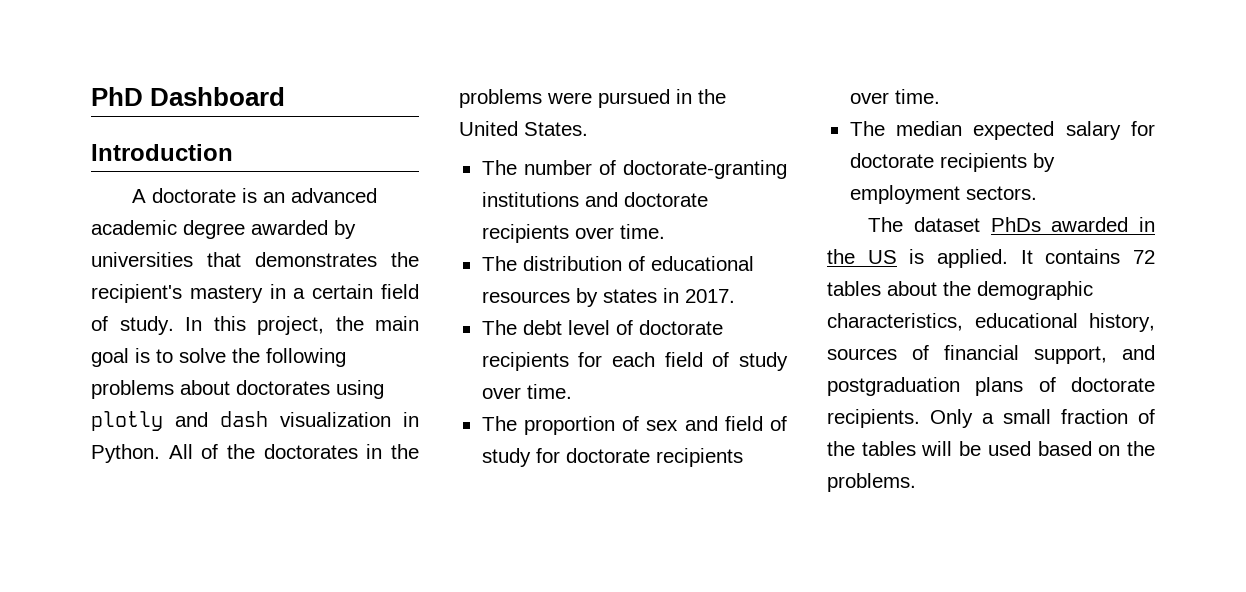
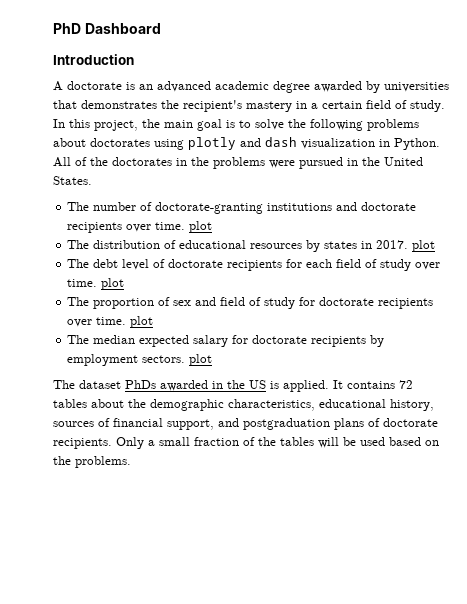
(665, 231) none -> [189,221,213,233] plot
(735, 296) none -> [412,240,436,252] plot
(572, 391) none -> [101,278,125,290] plot
(940, 96) none -> [130,316,154,328] plot
(1037, 193) none -> [189,354,213,366] plot

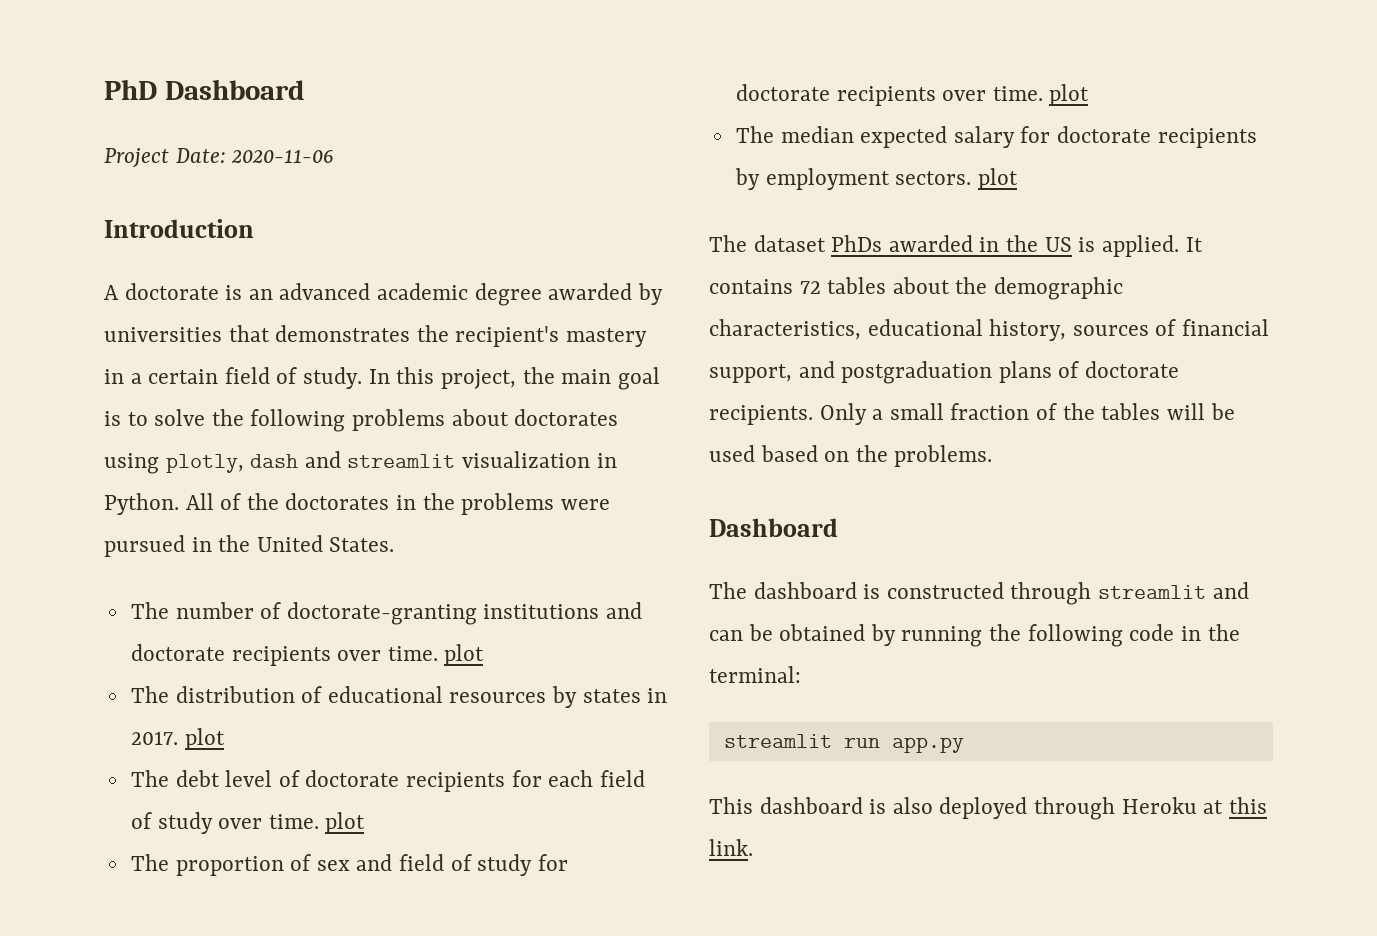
(161, 28) none -> [104,148,335,168] // Project Date: 2020-11-06
[188,137,297,150] plotly and dash -> [165,451,456,473] plotly, dash and streamlit
(131, 462) none -> [709,518,838,537] [709,582,1249,605] [709,624,1240,647] [709,666,801,683] [723,734,964,753] [709,797,1267,820] [709,839,753,856] // Dashboard // The dashboard is constructed through streamlit and can be obtained by running the following code in the terminal: // streamlit run app.py // This dashboard is also deployed through Heroku at this link.

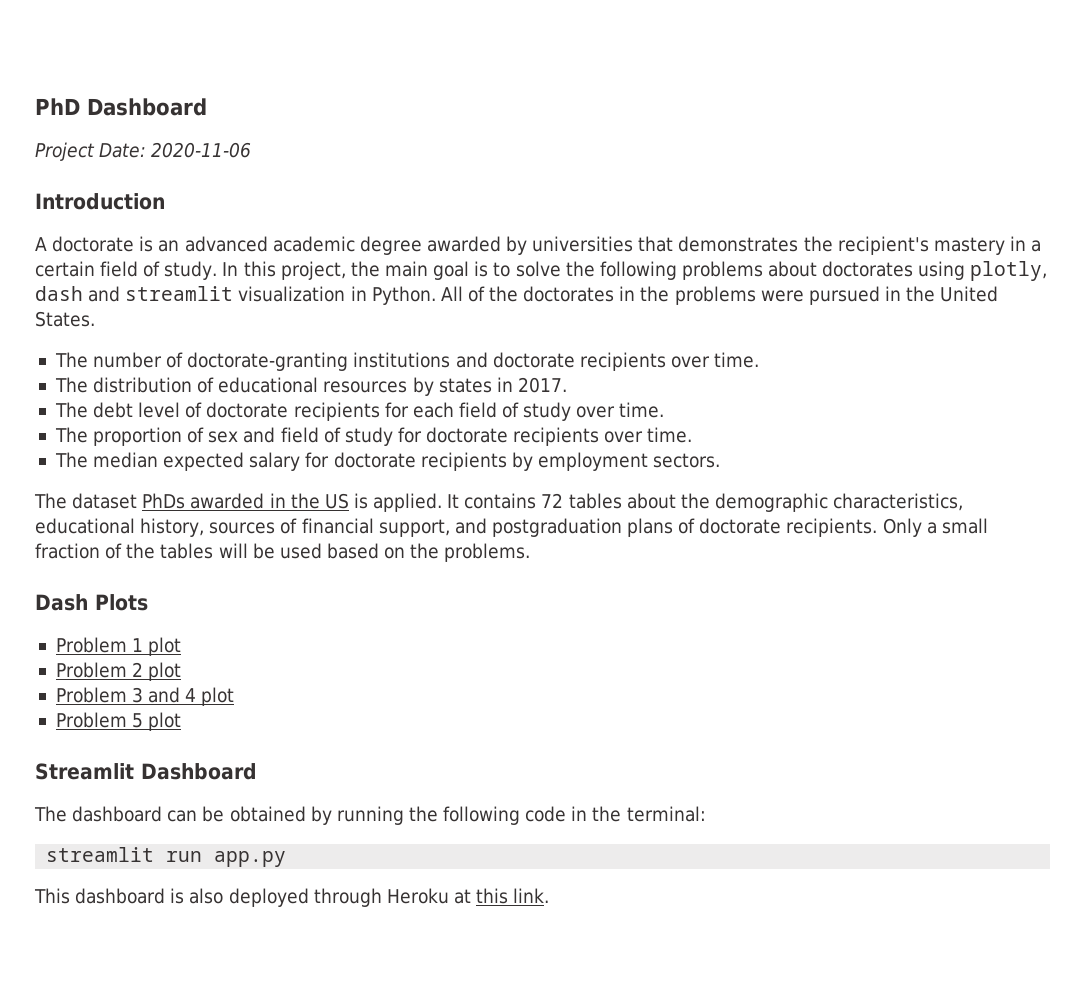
[444,644,485,666] plot -> (760, 360) none
[184,728,225,750] plot -> (567, 385) none
[325,812,366,834] plot -> (665, 410) none
[1049,84,1090,106] plot -> (693, 435) none
[977,168,1018,190] plot -> (721, 460) none
[709,518,838,537] [709,582,1249,605] Dashboard // The dashboard is constructed through streamlit and -> [35,594,148,611] [55,637,182,656] [55,662,182,681] [55,687,235,706] [55,712,182,731] [35,763,257,780] [34,806,163,822] Dash Plots // Problem 1 plot // Problem 2 plot // Problem 3 and 4 plot // Problem 5 plot // Streamlit Dashboard // The dashboard

